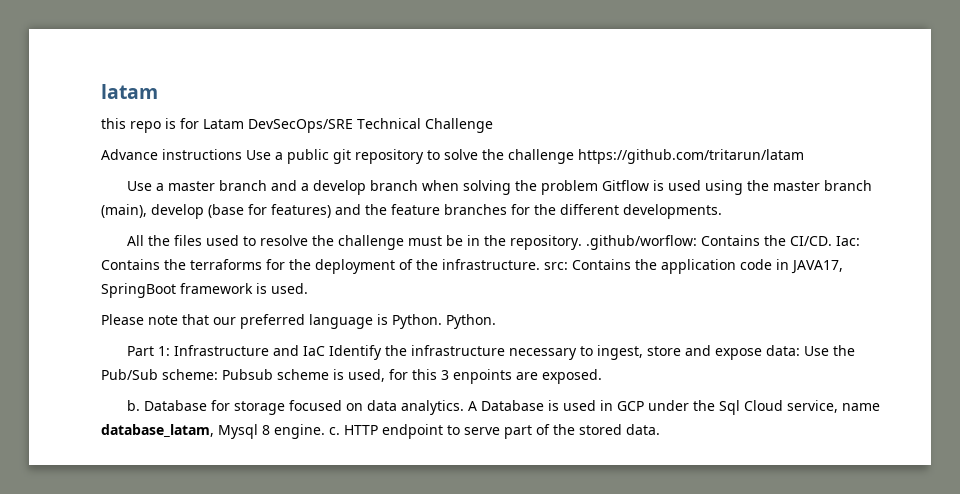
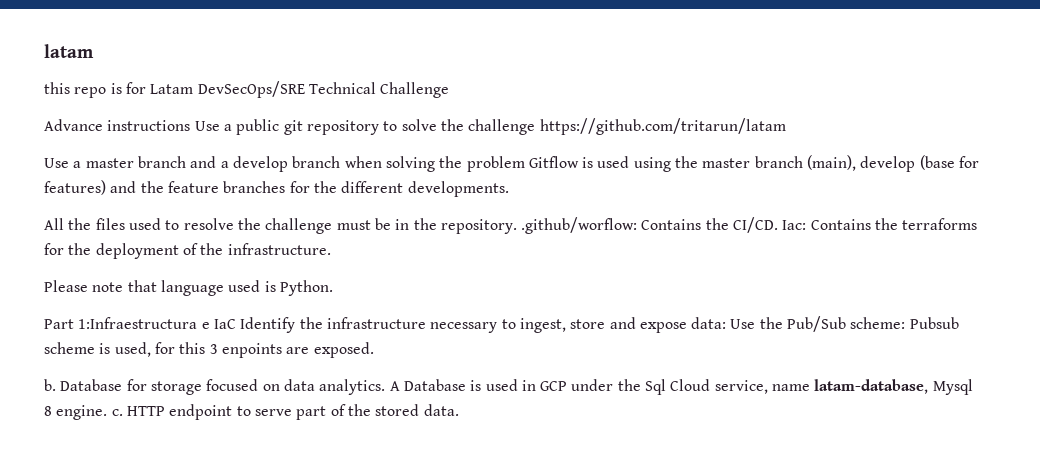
[544,259,843,274] [101,283,308,298] src: Contains the application code in JAVA17, SpringBoot framework is used. -> (331, 249) none
[213,314,373,329] our preferred language -> [160,280,261,296] language used
[446,314,496,329] Python. -> (333, 288) none
[157,345,299,356] 1: Infrastructure and -> [78,317,210,329] 1:Infraestructura e
[101,424,214,437] database_latam, -> [814,379,929,394] latam-database,

